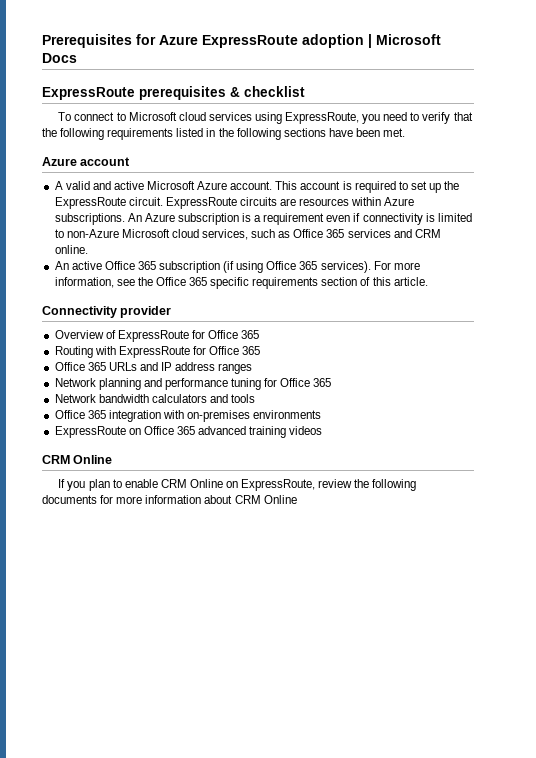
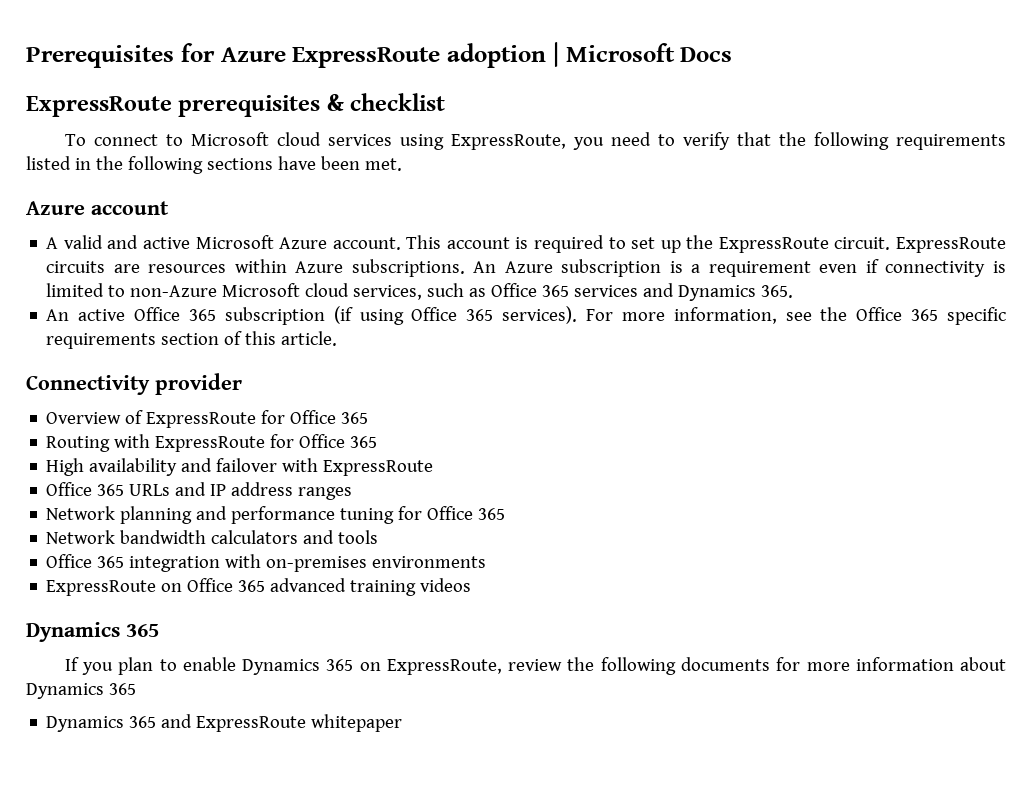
[414,229,441,238] [54,245,88,254] CRM online. -> [678,285,794,301] Dynamics 365.
(261, 350) none -> [46,458,434,476] // High availability and failover with ExpressRoute
[42,455,113,464] CRM Online -> [26,622,159,642] Dynamics 365
[160,479,223,488] CRM Online -> [242,659,354,675] Dynamics 365
[234,495,297,504] CRM Online -> [26,683,136,699] [46,714,403,732] Dynamics 365 // Dynamics 365 and ExpressRoute whitepaper

